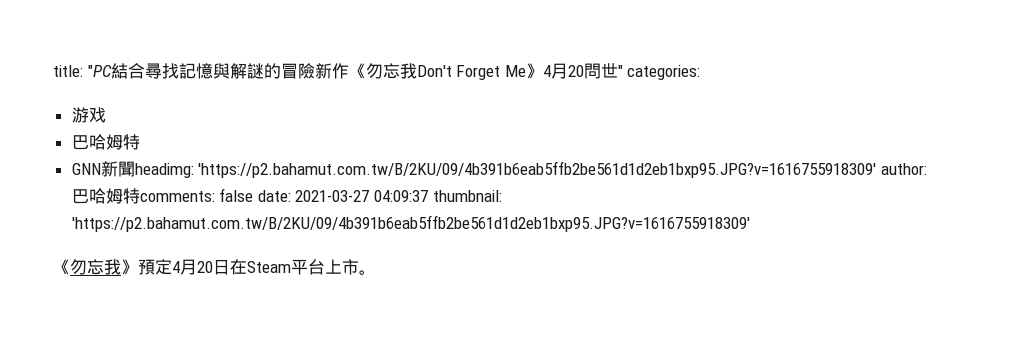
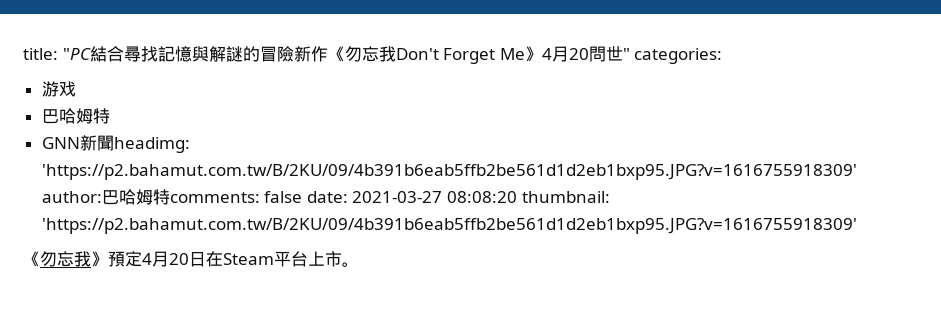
[374,190,429,202] 04:09:37 -> [447,191,518,203] 08:08:20

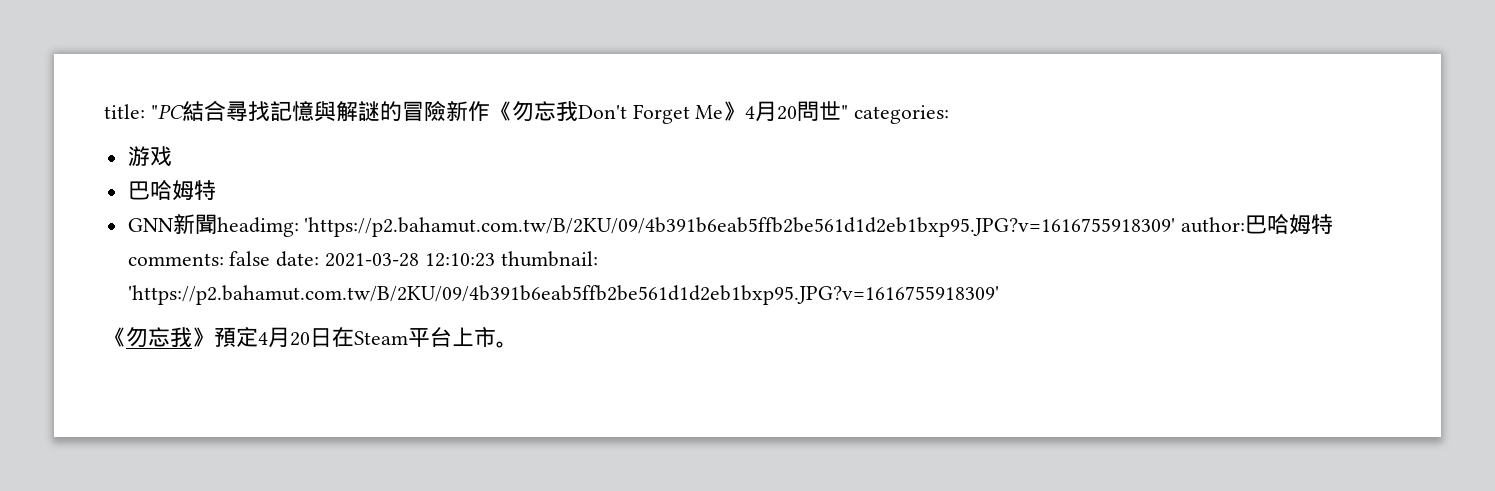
[352,191,518,203] 2021-03-27 08:08:20 -> [325,253,495,267] 2021-03-28 12:10:23

